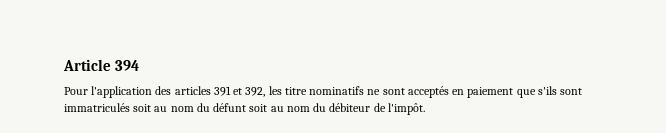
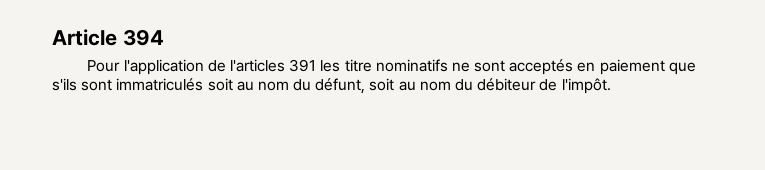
[155,86,266,97] des articles 391 et 392, -> [207,59,317,72] de l'articles 391
[213,103,247,112] défunt -> [315,78,366,94] défunt,

